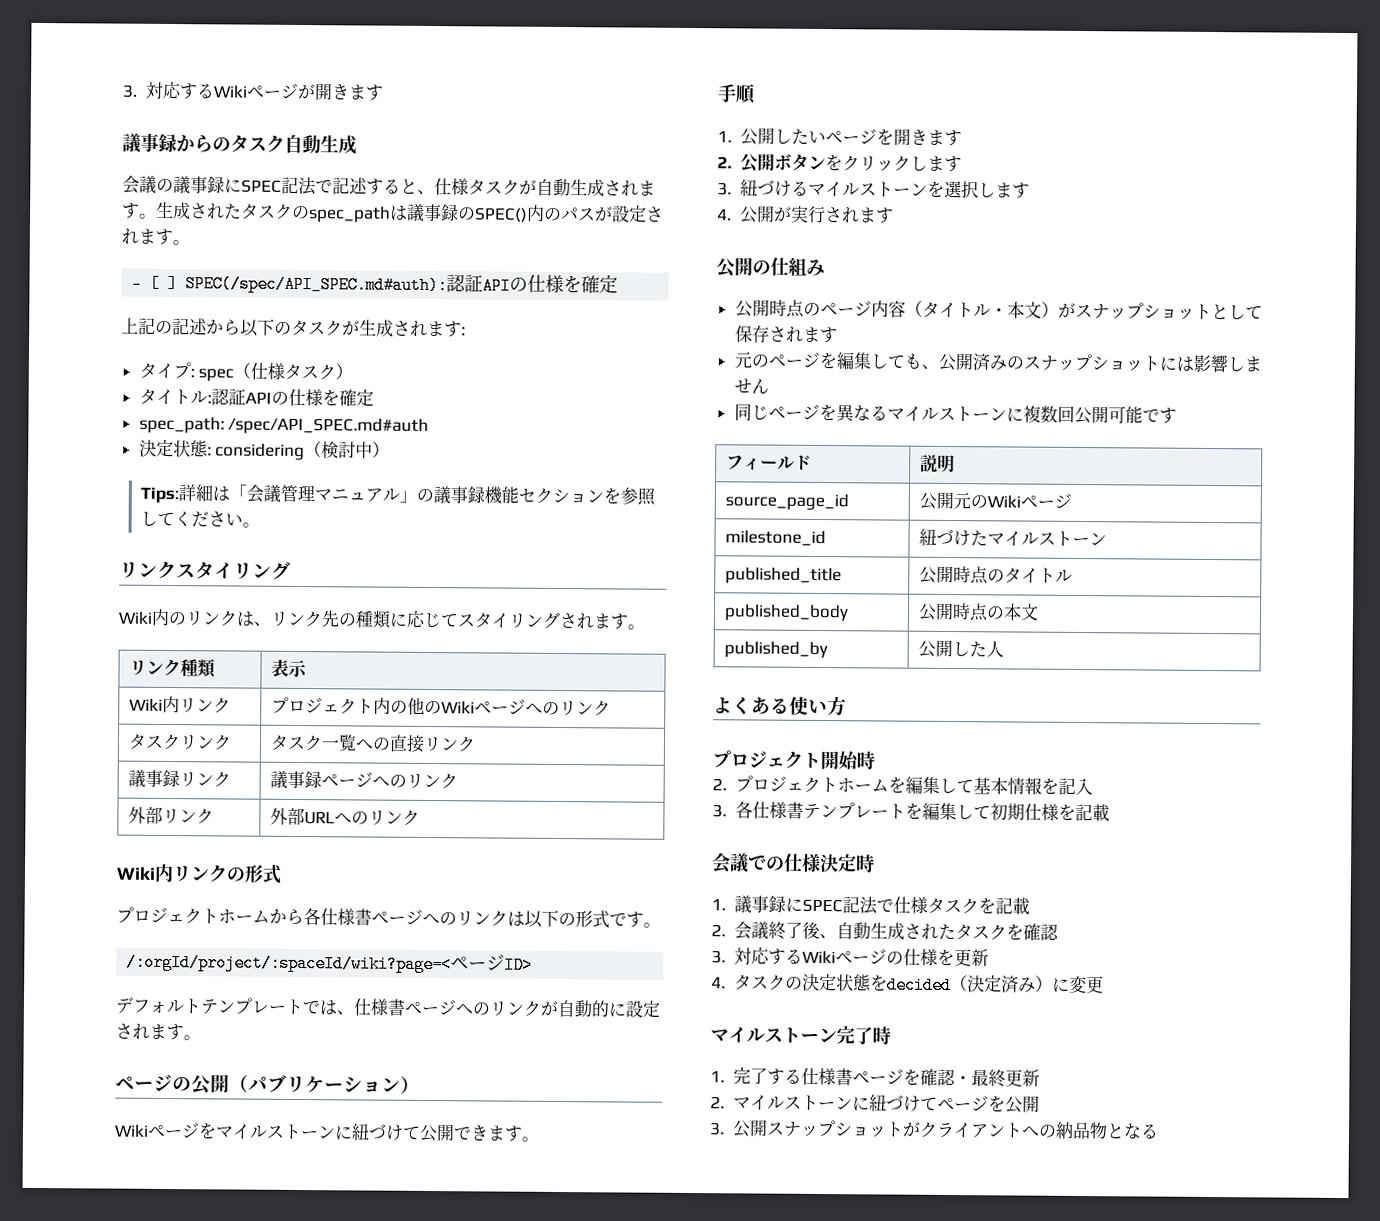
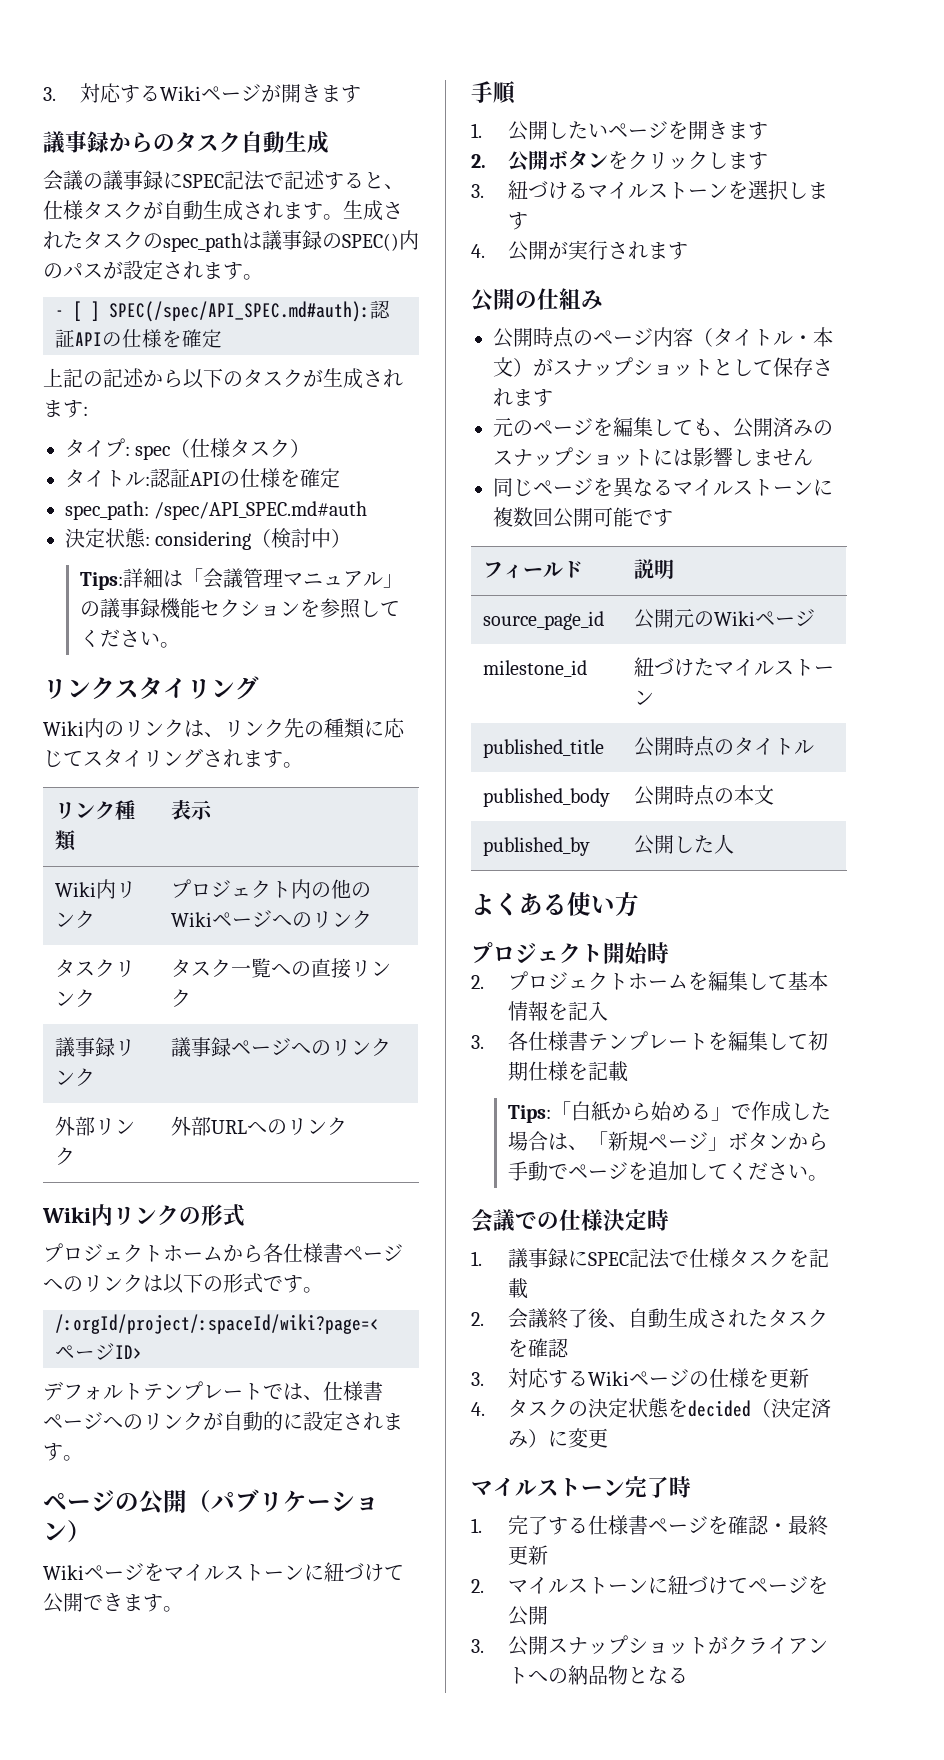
(1110, 813) none -> [508,1101,832,1123] [508,1131,829,1151] [508,1161,829,1181] // Tips:「白紙から始める」で作成した場合は、「新規ページ」ボタンから手動でページを追加してください。

